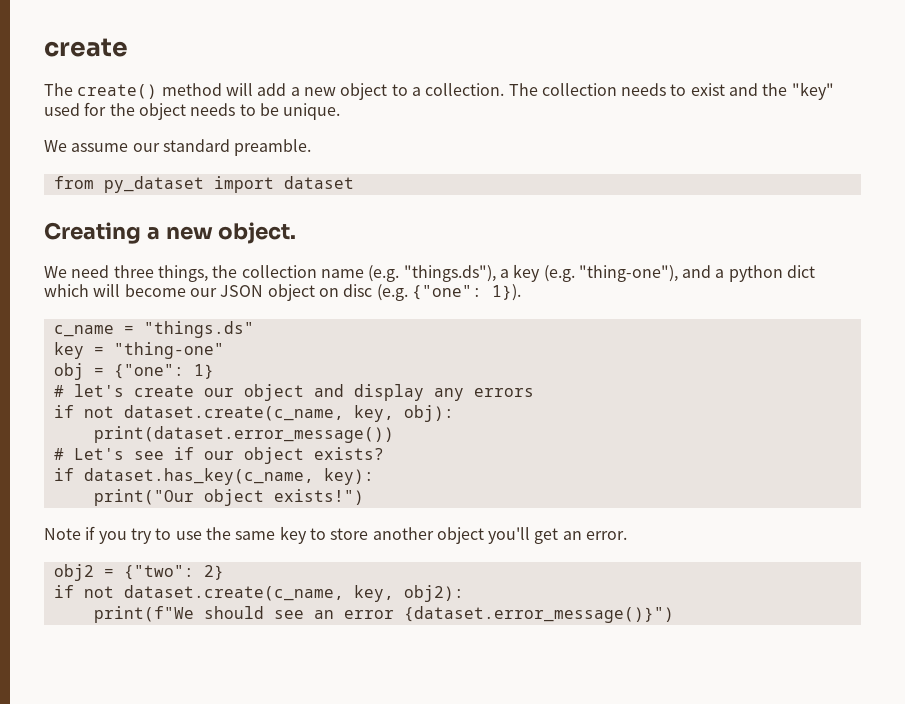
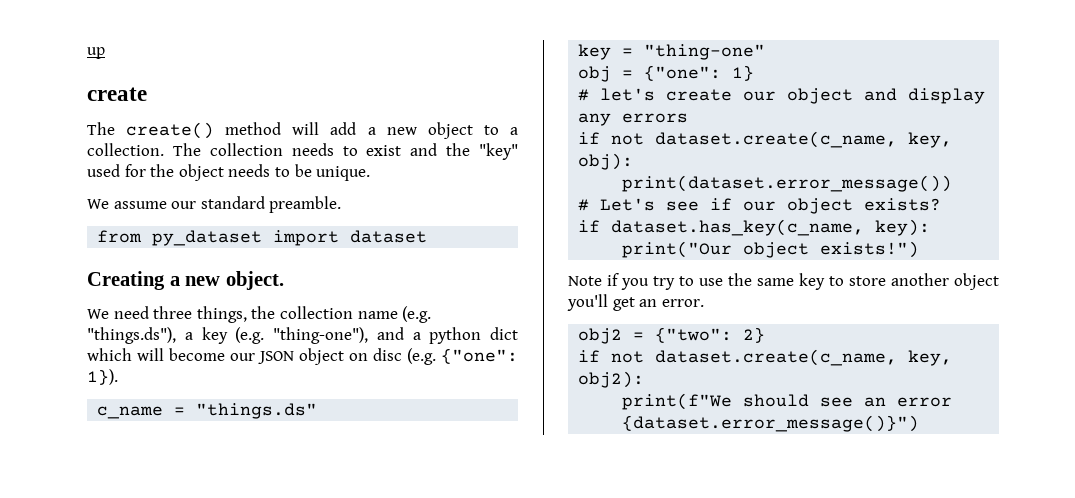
(44, 47) none -> [87,47,105,59] up //

